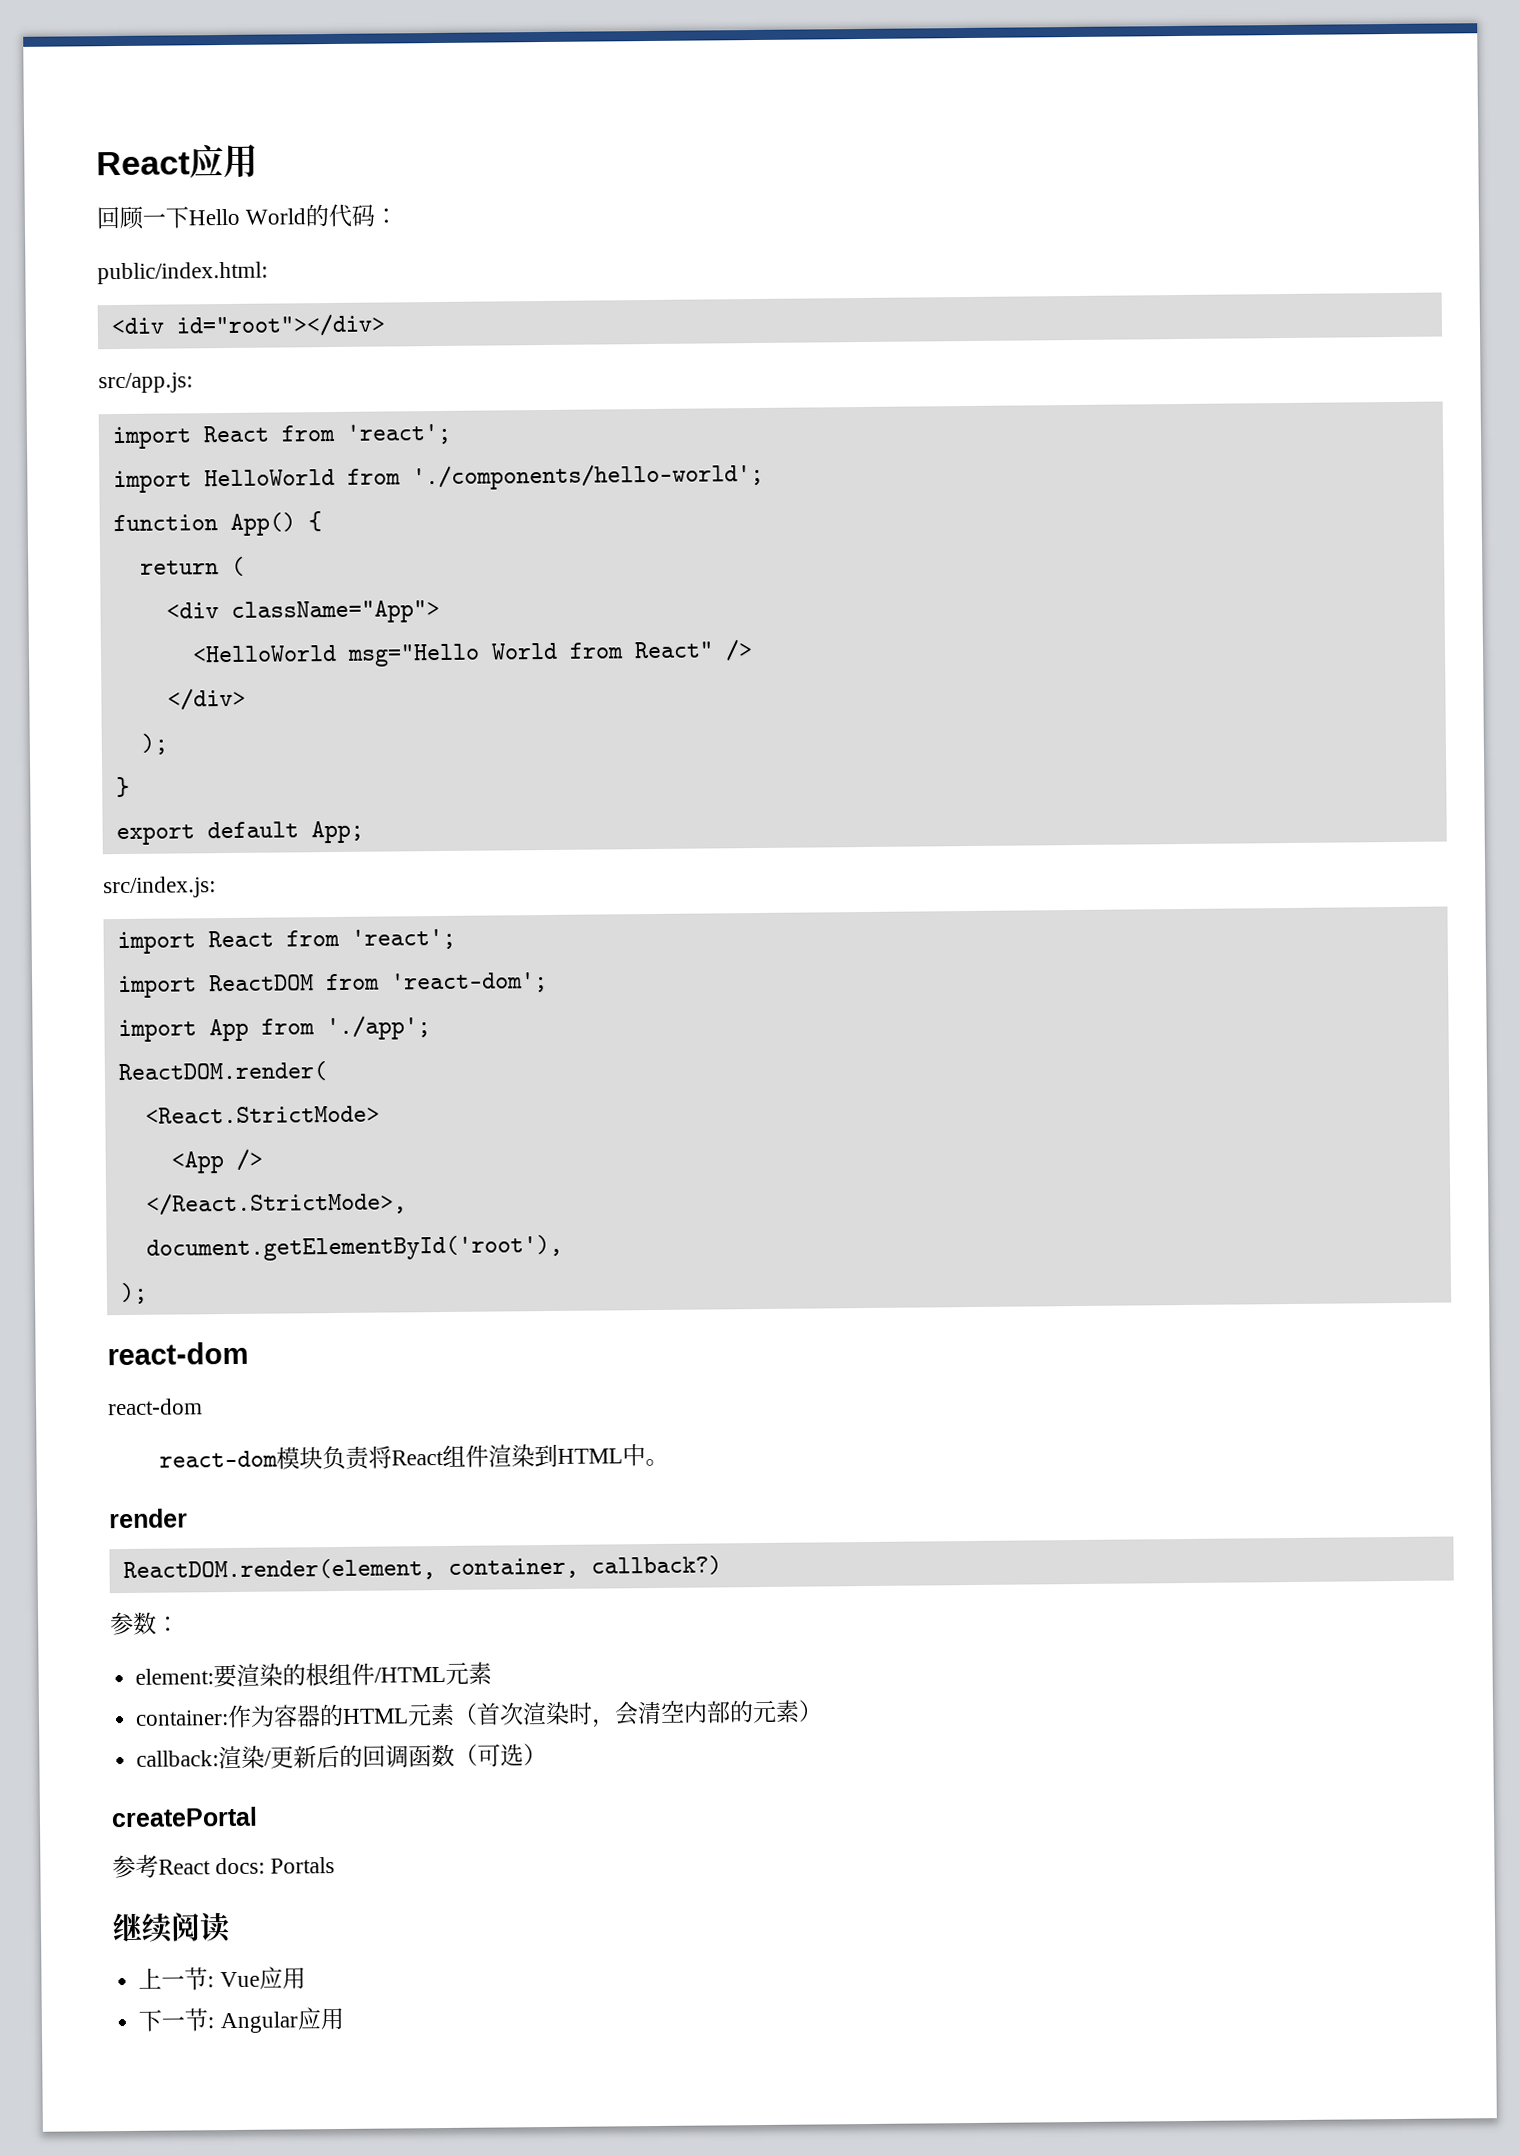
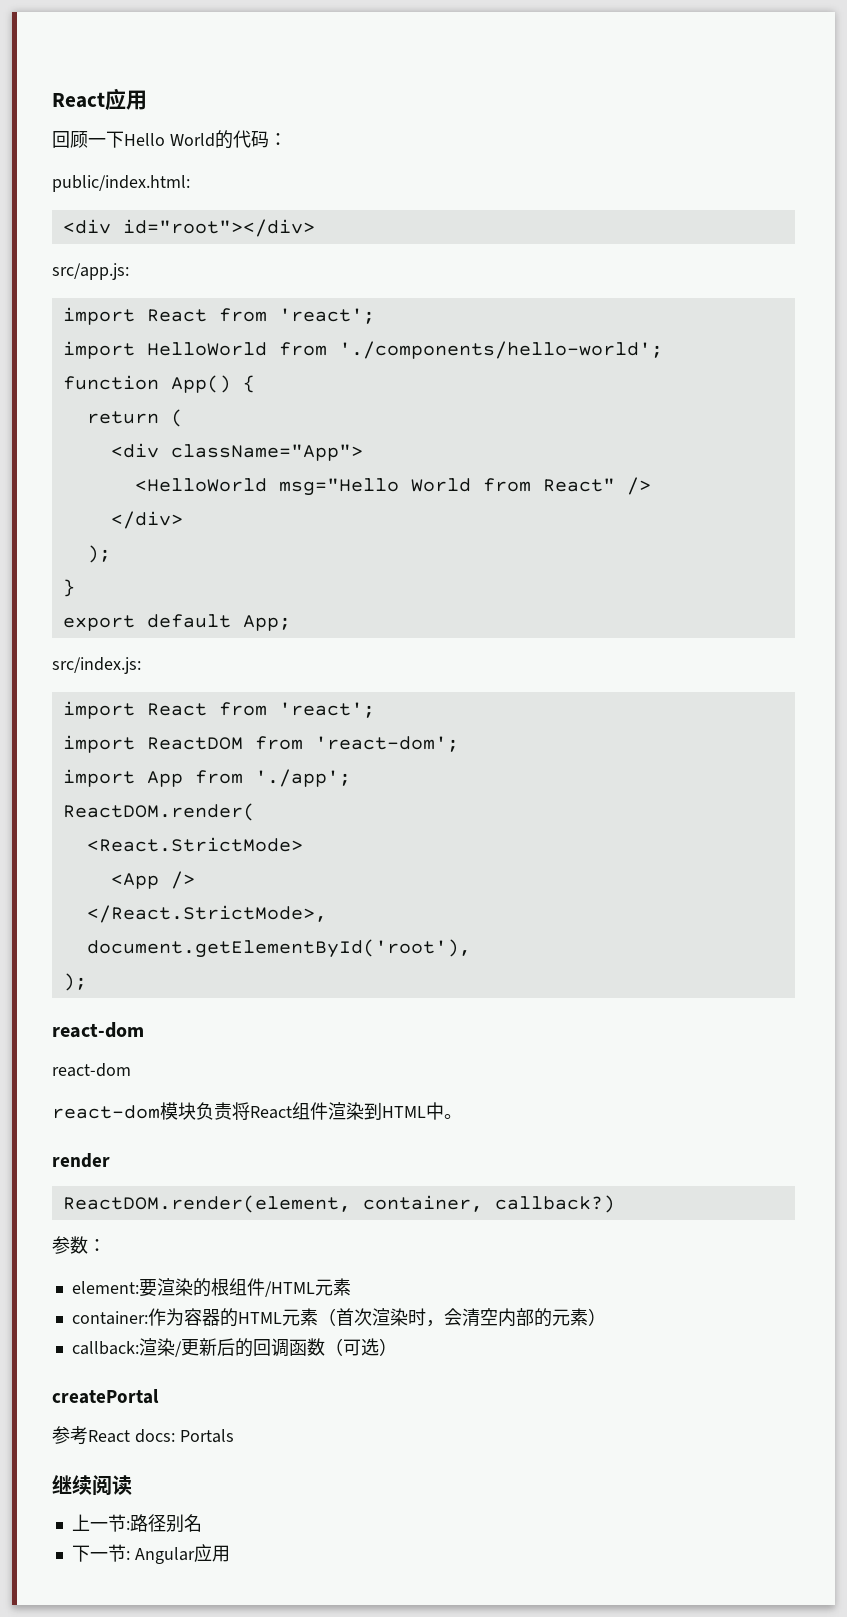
[219,1966,306,1990] Vue应用 -> [129,1514,202,1533] 路径别名

